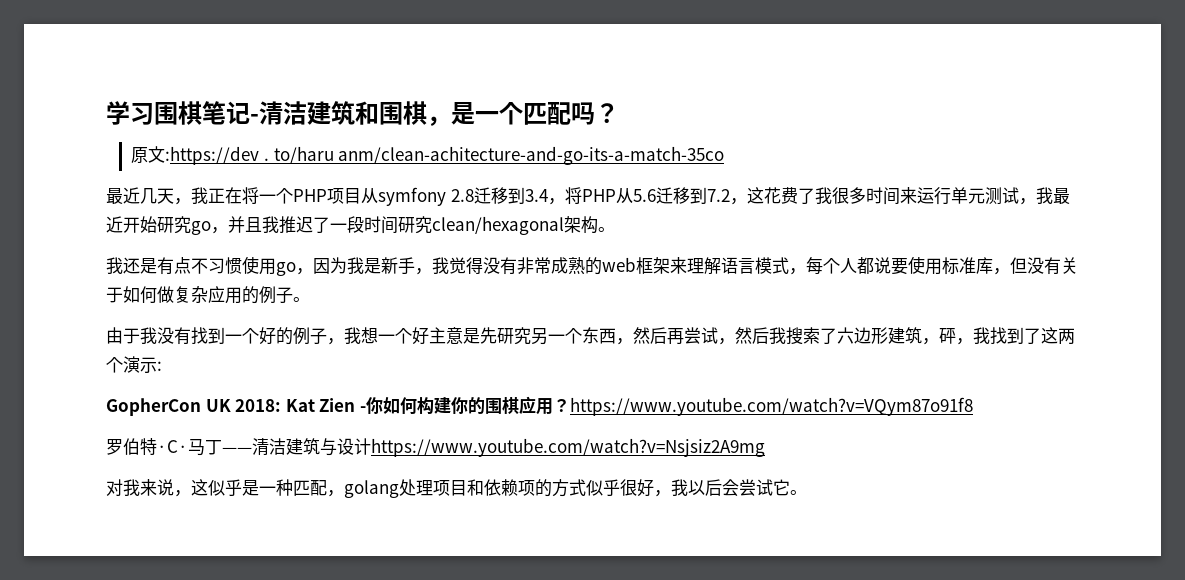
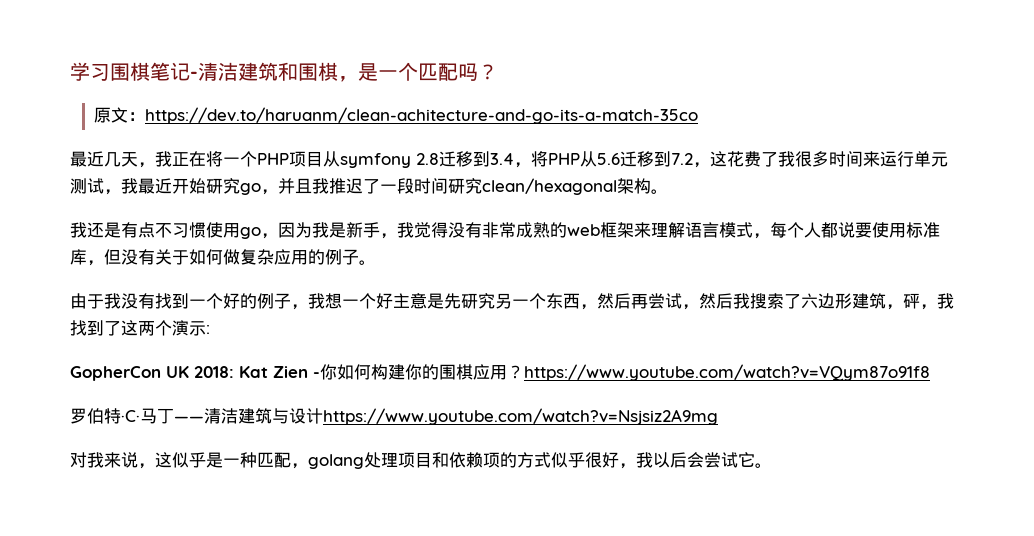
[165,146,725,165] :https://dev . to/haru anm/clean-achitecture-and-go-its-a-match-35co -> [127,107,698,124] ：https://dev.to/haruanm/clean-achitecture-and-go-its-a-match-35co

